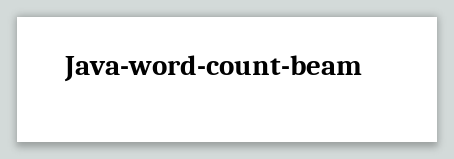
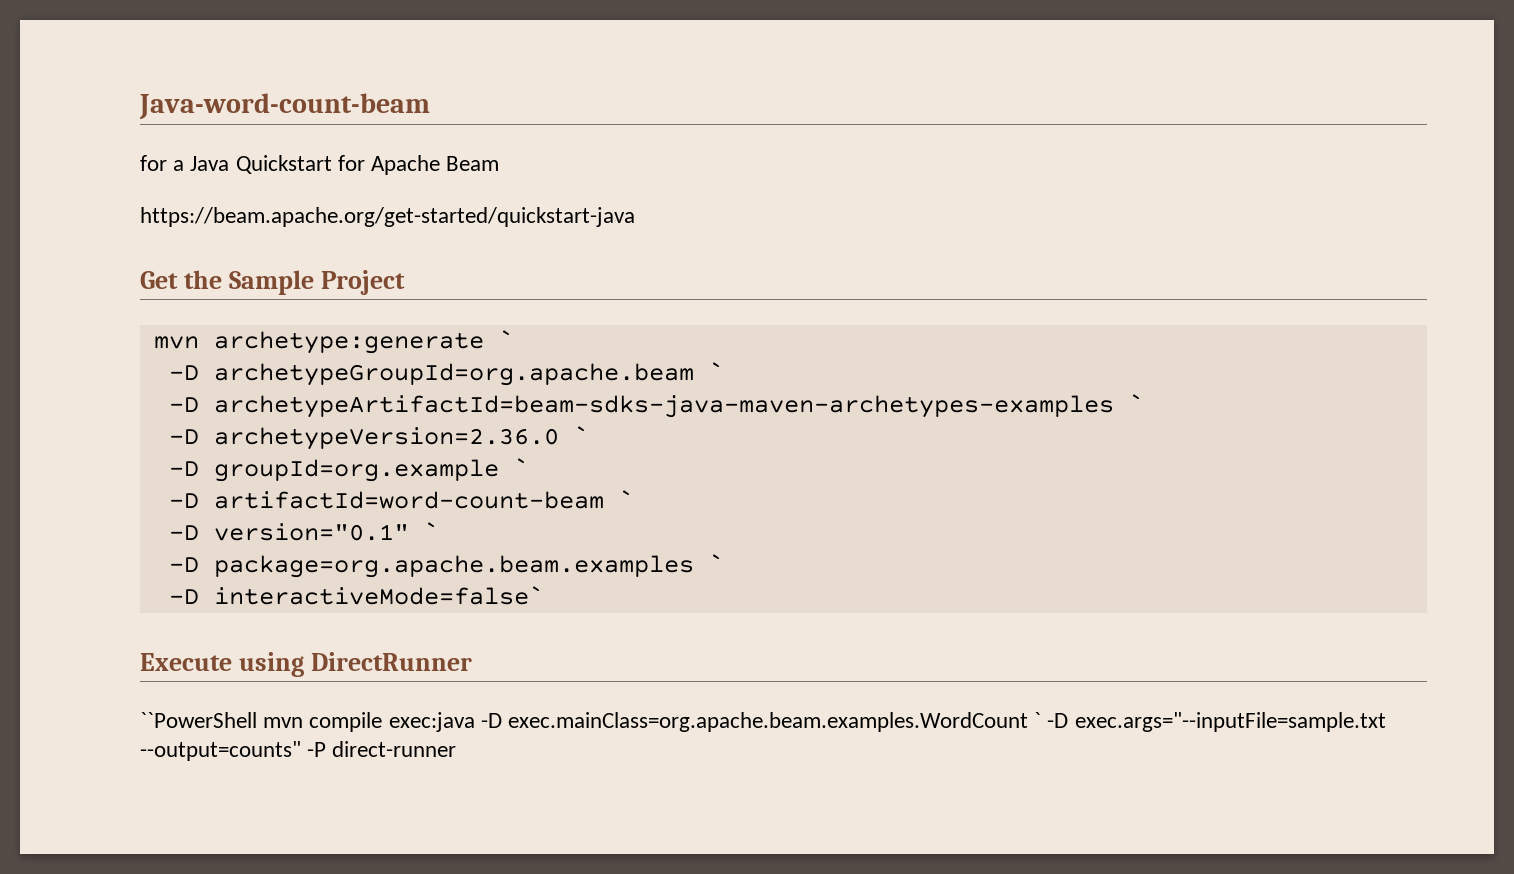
(362, 68) none -> [140,155,500,175] [140,207,635,227] [140,270,405,295] [153,330,514,354] [168,362,724,386] [168,394,1144,418] [168,426,589,450] [168,458,529,482] [168,490,634,509] [168,522,439,541] [168,554,724,578] [168,586,544,605] [140,652,472,677] [140,712,1386,732] [140,741,457,761] // for a Java Quickstart for Apache Beam // https://beam.apache.org/get-started/quickstart-java // Get the Sample Project // mvn archetype:generate ` // -D archetypeGroupId=org.apache.beam ` // -D archetypeArtifactId=beam-sdks-java-maven-archetypes-examples ` // -D archetypeVersion=2.36.0 ` // -D groupId=org.example ` // -D artifactId=word-count-beam ` // -D version="0.1" ` // -D package=org.apache.beam.examples ` // -D interactiveMode=false` // Execute using DirectRunner // ``PowerShell mvn compile exec:java -D exec.mainClass=org.apache.beam.examples.WordCount ` -D exec.args="--inputFile=sample.txt --output=counts" -P direct-runner

